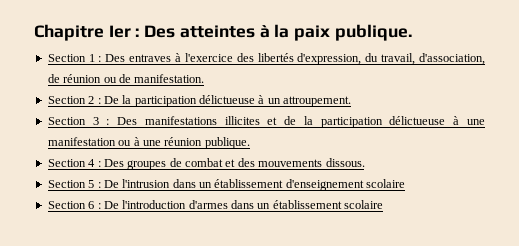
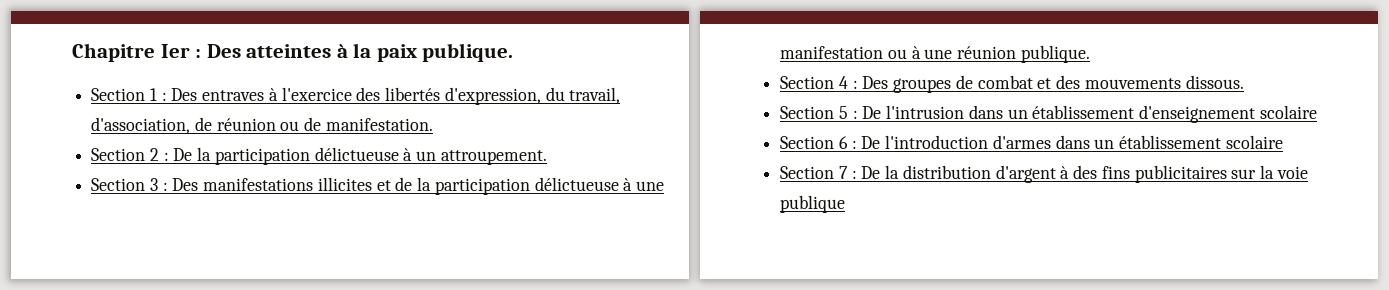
(384, 204) none -> [780,165,1308,183] [780,195,846,213] // Section 7 : De la distribution d'argent à des fins publicitaires sur la voie publique

